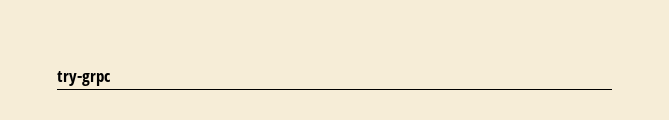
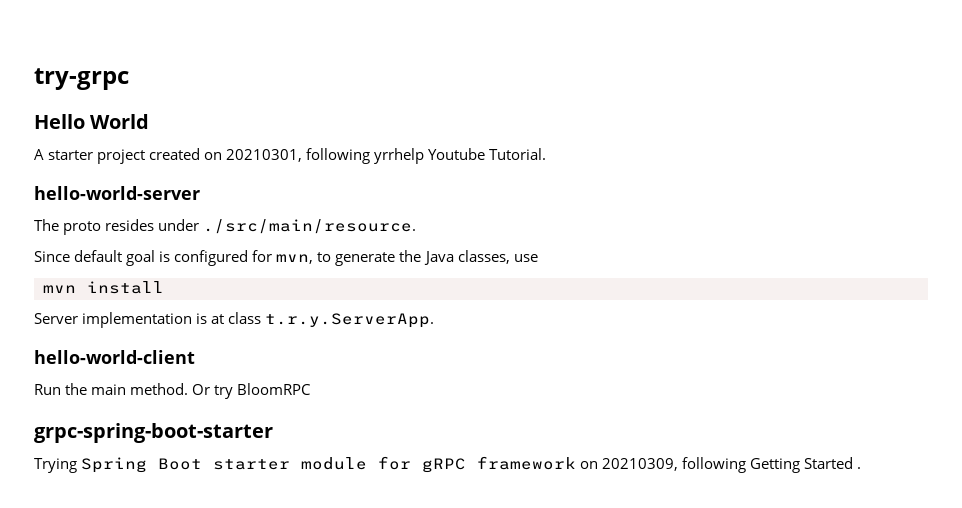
(111, 78) none -> [34,114,150,129] [34,148,547,164] [34,186,200,200] [34,219,417,235] [34,250,538,266] [43,281,164,294] [34,312,435,328] [34,350,195,364] [34,383,312,399] [34,423,273,443] [34,456,862,473] // Hello World // A starter project created on 20210301, following yrrhelp Youtube Tutorial. // hello-world-server // The proto resides under ./src/main/resource. // Since default goal is configured for mvn, to generate the Java classes, use // mvn install // Server implementation is at class t.r.y.ServerApp. // hello-world-client // Run the main method. Or try BloomRPC // grpc-spring-boot-starter // Trying Spring Boot starter module for gRPC framework on 20210309, following Getting Started .

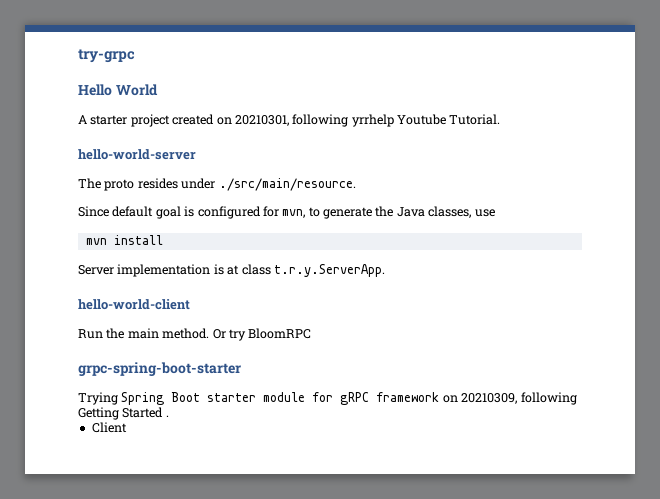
(862, 468) none -> [91,422,127,433] // Client

